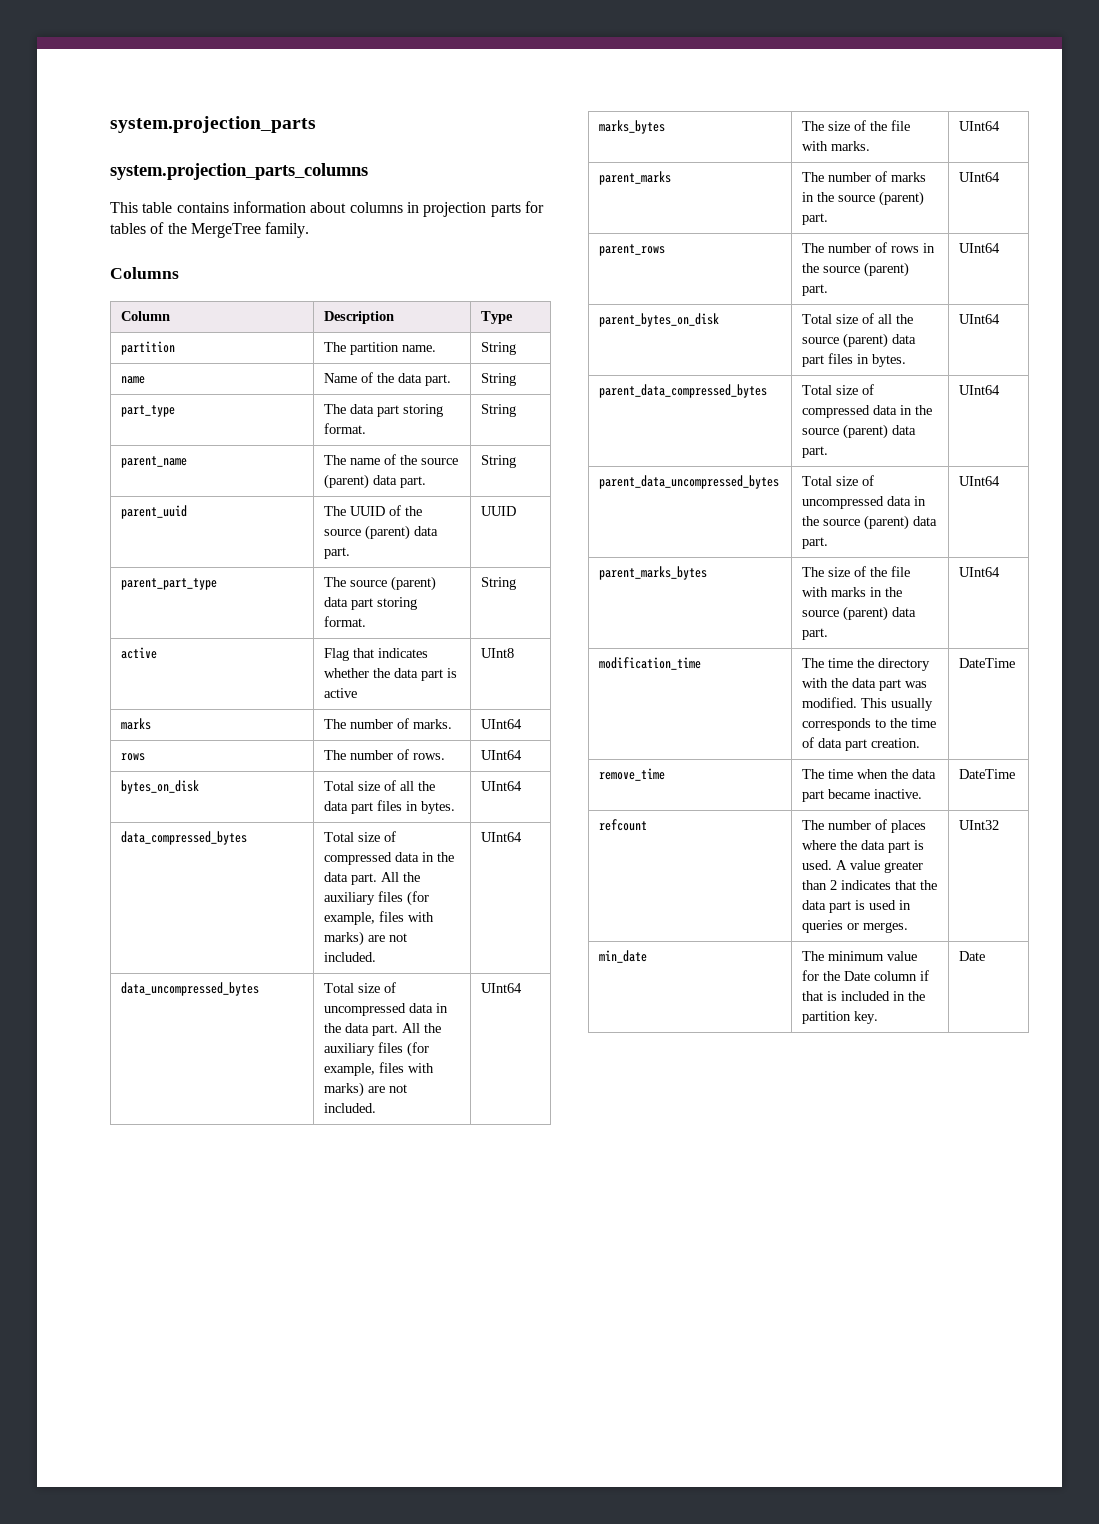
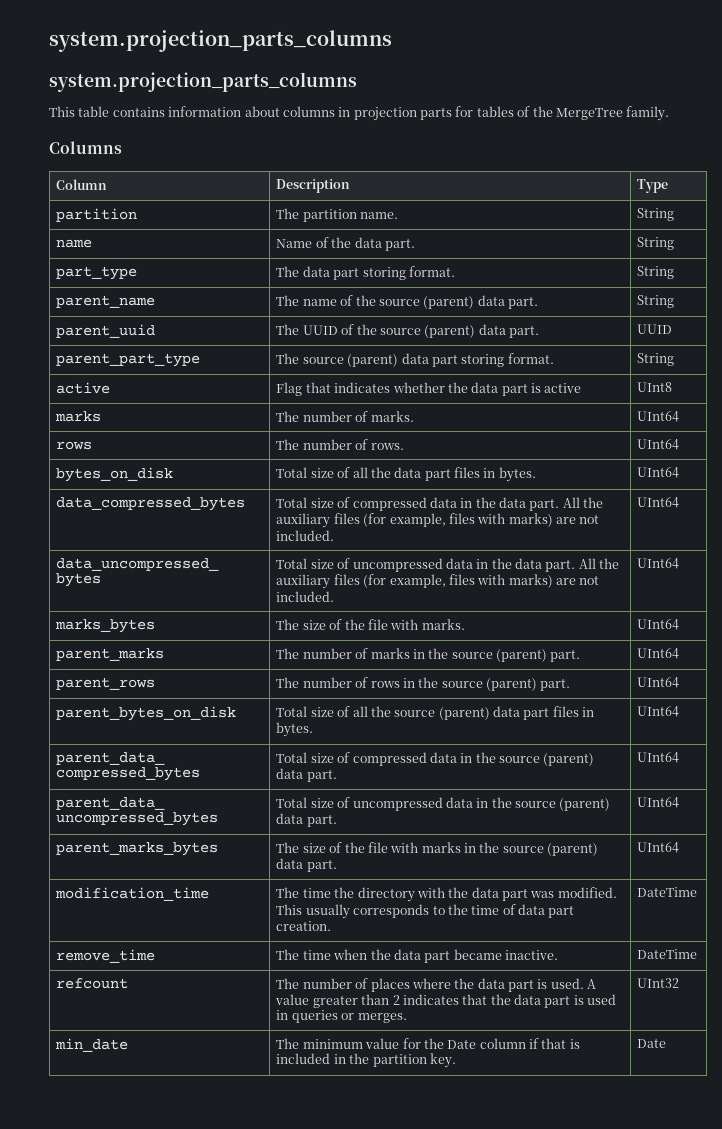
[110,116,316,133] system.projection_parts -> [49,30,392,52] system.projection_parts_columns

